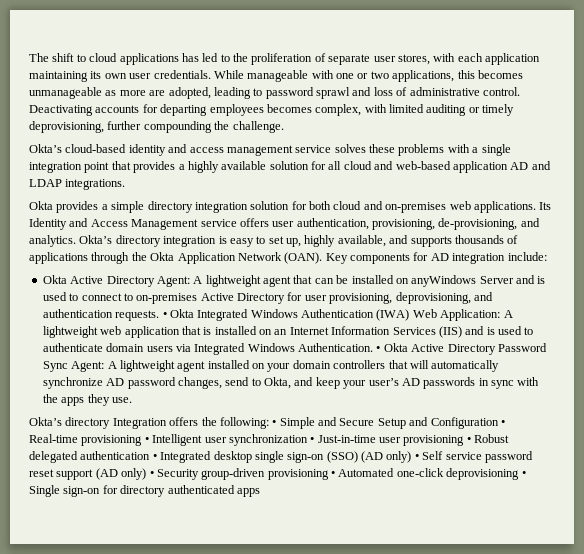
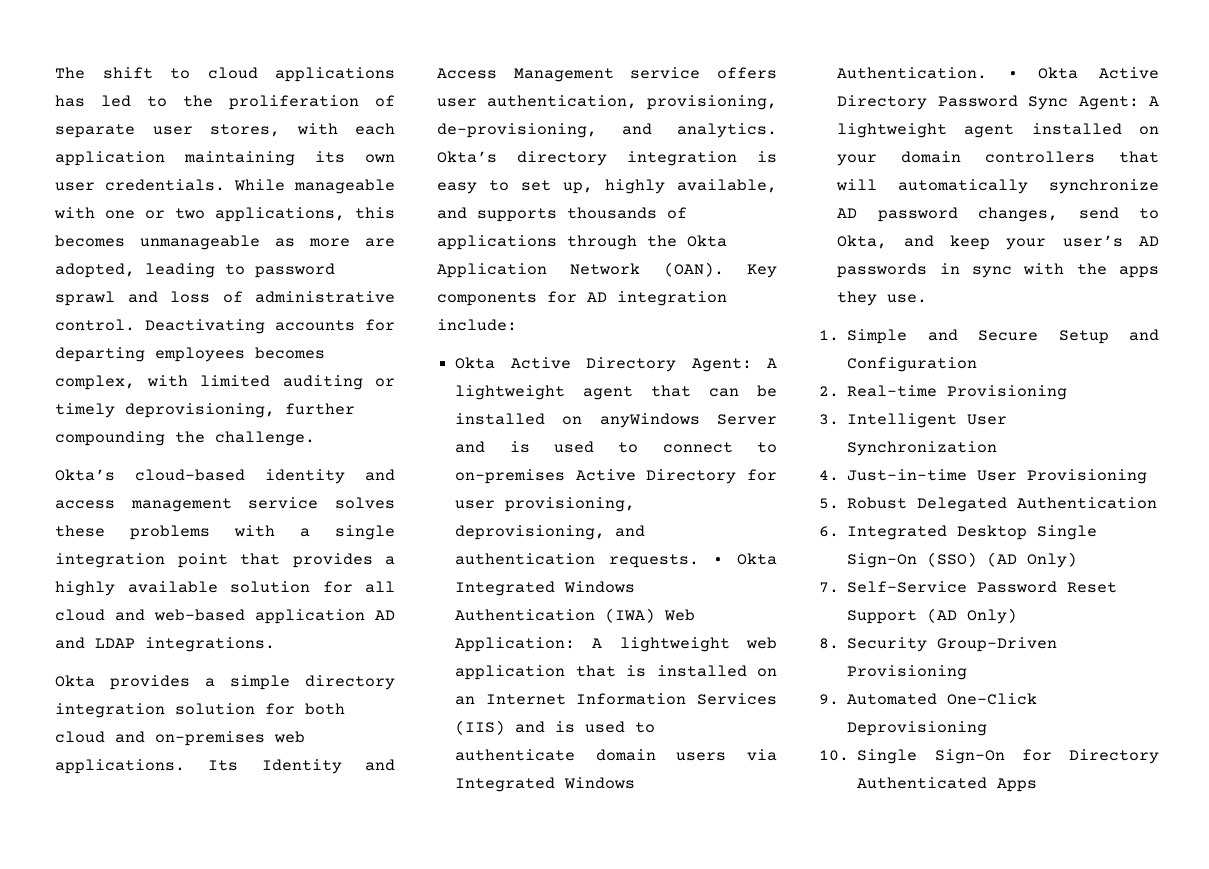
[29,417,277,429] Okta’s directory Integration offers the following: • -> [819,330,839,341] 1.
[500,420,505,426] [29,434,510,446] [29,451,533,463] [29,468,526,480] [29,485,260,497] • Real-time provisioning • Intelligent user synchronization • Just-in-time user provisioning • Robust delegated authentication • Integrated desktop single sign-on (SSO) (AD only) • Self service password reset support (AD only) • Security group-driven provisioning • Automated one-click deprovisioning • Single sign-on for directory authenticated apps -> [819,385,1068,400] [819,413,1008,428] [847,441,998,456] [819,469,1148,484] [819,497,1158,512] [819,525,1098,540] [847,552,1078,568] [819,581,1118,593] [847,608,1018,624] [819,637,1058,652] [847,665,968,680] [819,693,1038,705] [847,721,988,736] [819,749,1159,764] [857,777,1038,792] // 2. Real-time Provisioning // 3. Intelligent User Synchronization // 4. Just-in-time User Provisioning // 5. Robust Delegated Authentication // 6. Integrated Desktop Single Sign-On (SSO) (AD Only) // 7. Self-Service Password Reset Support (AD Only) // 8. Security Group-Driven Provisioning // 9. Automated One-Click Deprovisioning // 10. Single Sign-On for Directory Authenticated Apps

